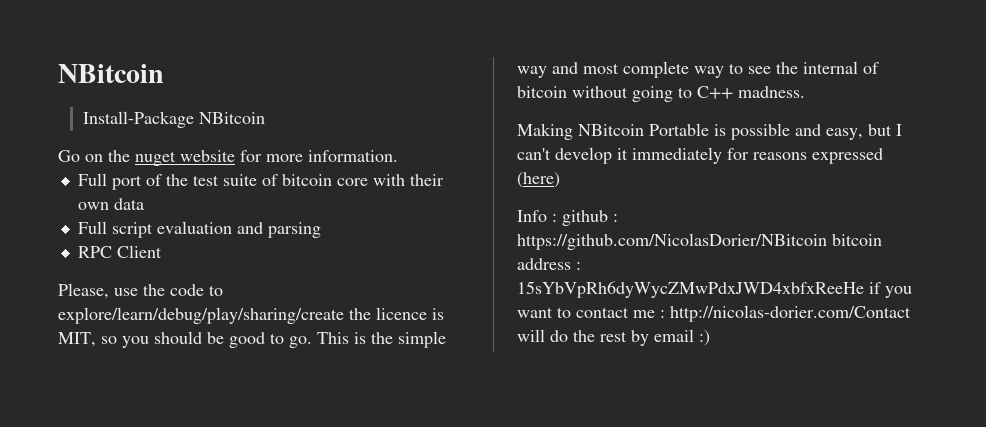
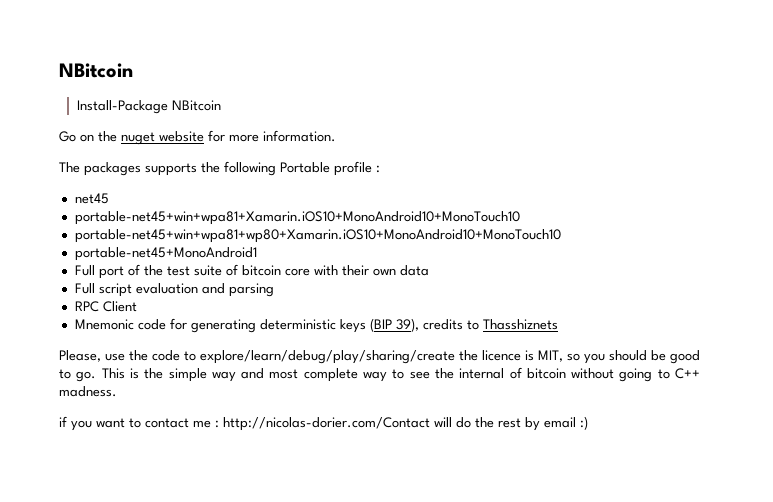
(398, 156) none -> [59,161,380,176] [74,193,109,204] [74,211,520,225] [74,229,561,243] [74,247,257,261] // The packages supports the following Portable profile : // net45 // portable-net45+win+wpa81+Xamarin.iOS10+MonoAndroid10+MonoTouch10 // portable-net45+win+wpa81+wp80+Xamarin.iOS10+MonoAndroid10+MonoTouch10 // portable-net45+MonoAndroid1
(162, 251) none -> [74,318,558,333] // Mnemonic code for generating deterministic keys (BIP 39), credits to Thasshiznets
[517,123,902,140] [517,147,883,164] [517,172,560,188] [517,210,618,226] [517,233,882,250] [517,258,581,270] [517,281,864,298] Making NBitcoin Portable is possible and easy, but I can't develop it immediately for reasons expressed (here) // Info : github : https://github.com/NicolasDorier/NBitcoin bitcoin address : 15sYbVpRh6dyWycZMwPdxJWD4xbfxReeHe -> (117, 391) none

